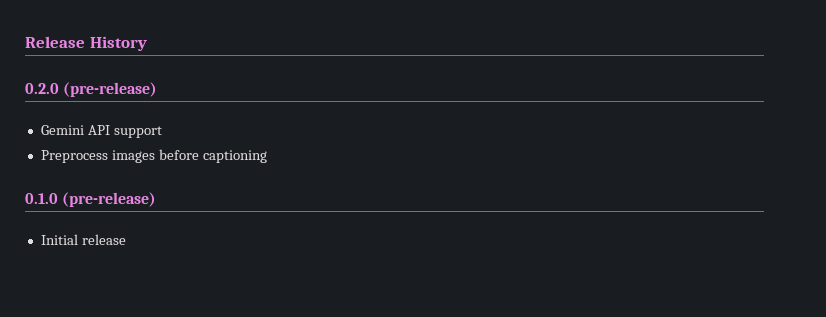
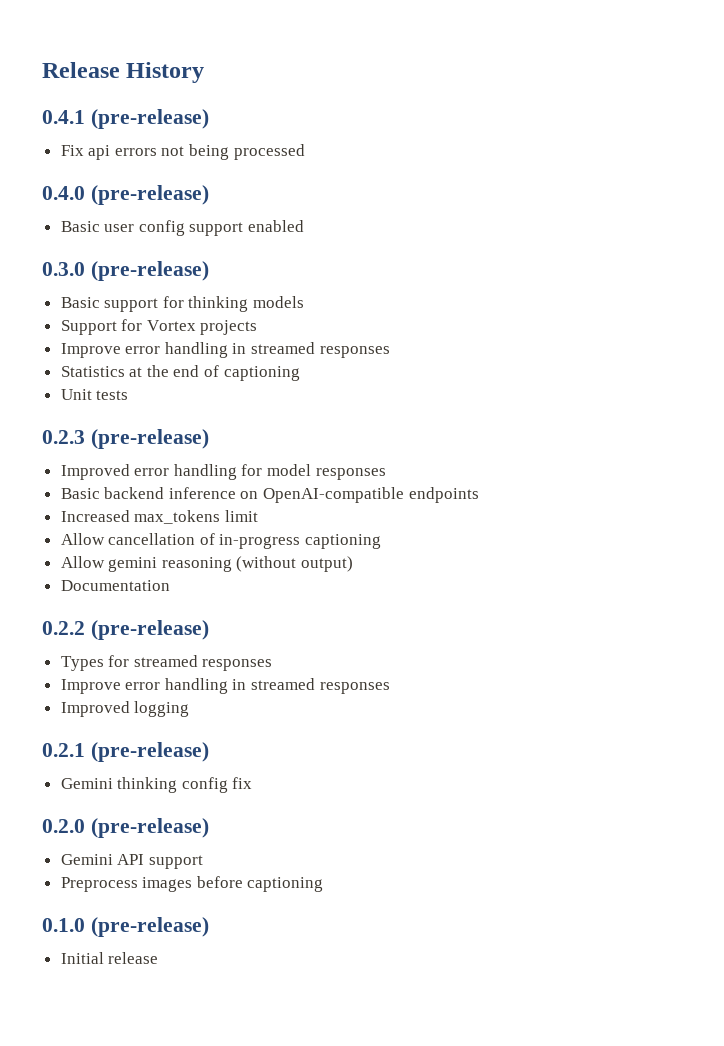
(147, 43) none -> [42,109,209,129] [60,144,305,160] [42,185,209,205] [60,220,305,236] [42,261,209,281] [60,296,305,312] [60,319,258,335] [60,342,390,358] [60,365,300,381] [60,389,129,400] [42,429,209,449] [60,464,386,480] [60,487,479,503] [60,510,258,524] [60,533,382,549] [60,556,354,572] [60,580,170,591] [42,620,209,640] [60,655,273,671] [60,678,390,694] [60,701,190,717] [42,742,209,762] [60,777,253,793] // 0.4.1 (pre-release) // Fix api errors not being processed // 0.4.0 (pre-release) // Basic user config support enabled // 0.3.0 (pre-release) // Basic support for thinking models // Support for Vortex projects // Improve error handling in streamed responses // Statistics at the end of captioning // Unit tests // 0.2.3 (pre-release) // Improved error handling for model responses // Basic backend inference on OpenAI-compatible endpoints // Increased max_tokens limit // Allow cancellation of in-progress captioning // Allow gemini reasoning (without output) // Documentation // 0.2.2 (pre-release) // Types for streamed responses // Improve error handling in streamed responses // Improved logging // 0.2.1 (pre-release) // Gemini thinking config fix

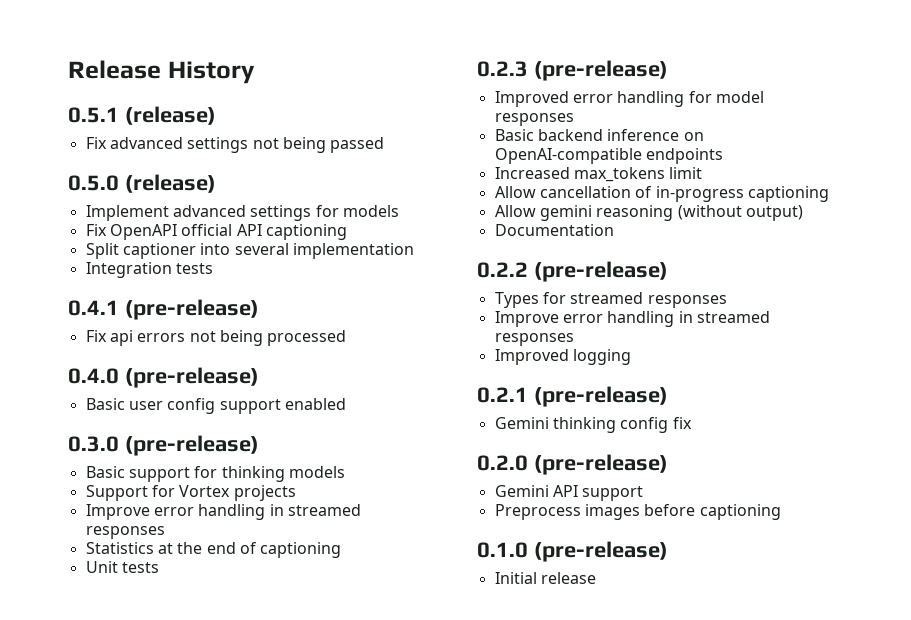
(205, 72) none -> [68,106,216,125] [85,137,385,153] [68,174,216,193] [85,205,399,221] [85,224,347,240] [85,243,414,259] [85,262,213,278] // 0.5.1 (release) // Fix advanced settings not being passed // 0.5.0 (release) // Implement advanced settings for models // Fix OpenAPI official API captioning // Split captioner into several implementation // Integration tests

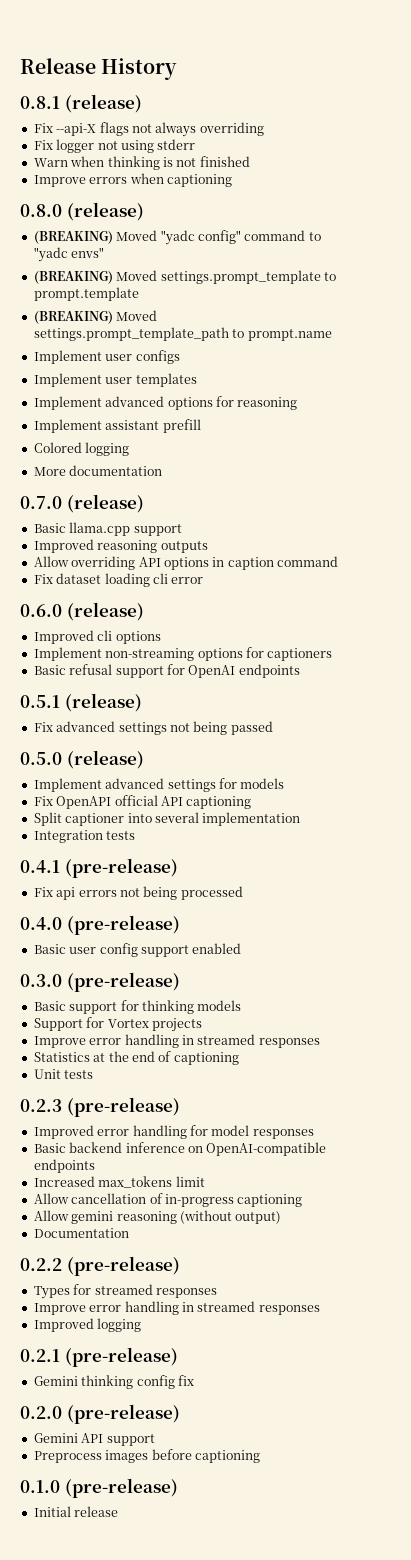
(255, 72) none -> [20,94,142,113] [33,122,264,137] [33,139,196,153] [33,156,250,170] [33,173,232,187] [20,202,144,221] [33,230,321,245] [33,247,105,262] [33,270,336,284] [33,287,139,301] [33,310,158,324] [33,327,332,341] [33,350,180,364] [33,373,197,387] [33,396,298,410] [33,419,201,433] [33,442,130,456] [33,465,163,476] [20,494,144,513] [33,522,182,536] [33,539,208,553] [33,556,338,570] [33,573,204,587] [20,602,144,621] [33,630,161,644] [33,647,333,661] [33,664,300,678] // 0.8.1 (release) // Fix --api-X flags not always overriding // Fix logger not using stderr // Warn when thinking is not finished // Improve errors when captioning // 0.8.0 (release) // (BREAKING) Moved "yadc config" command to "yadc envs" // (BREAKING) Moved settings.prompt_template to prompt.template // (BREAKING) Moved settings.prompt_template_path to prompt.name // Implement user configs // Implement user templates // Implement advanced options for reasoning // Implement assistant prefill // Colored logging // More documentation // 0.7.0 (release) // Basic llama.cpp support // Improved reasoning outputs // Allow overriding API options in caption command // Fix dataset loading cli error // 0.6.0 (release) // Improved cli options // Implement non-streaming options for captioners // Basic refusal support for OpenAI endpoints

